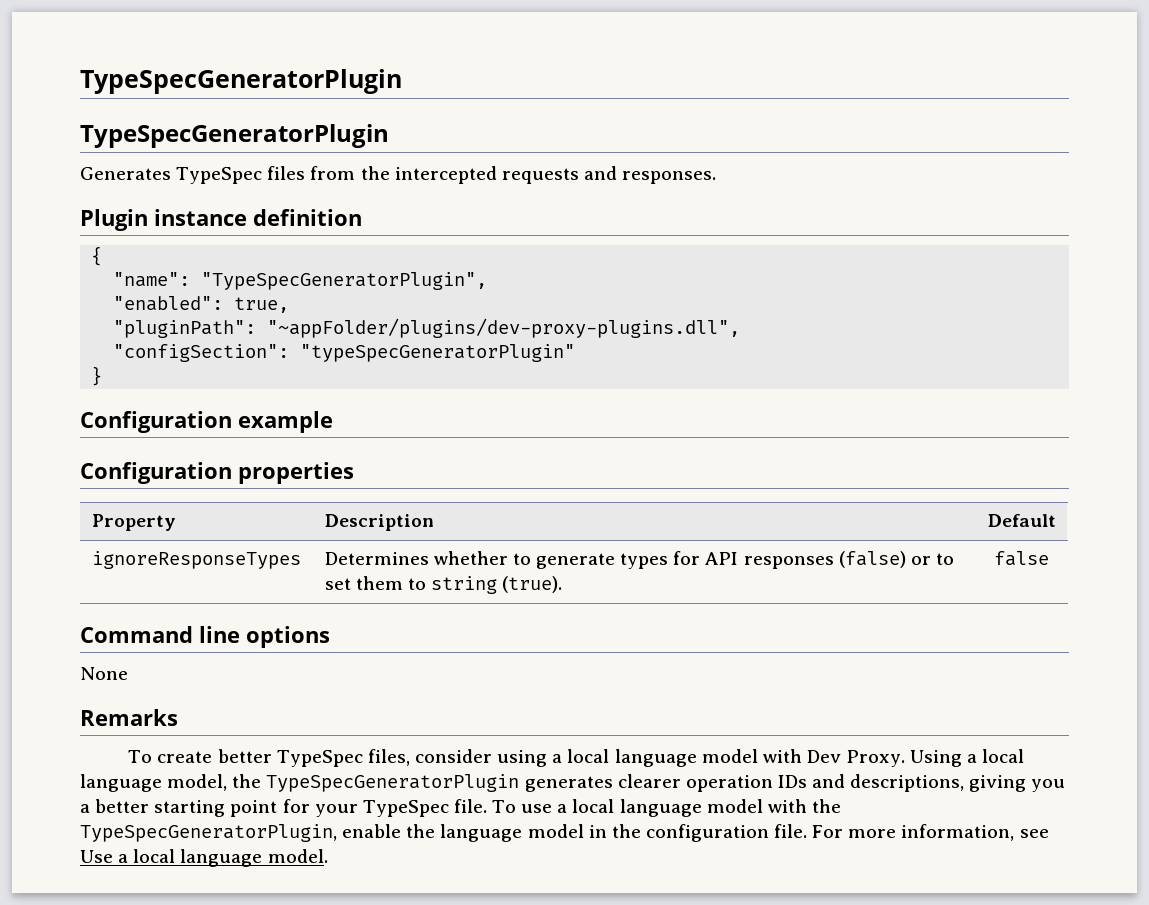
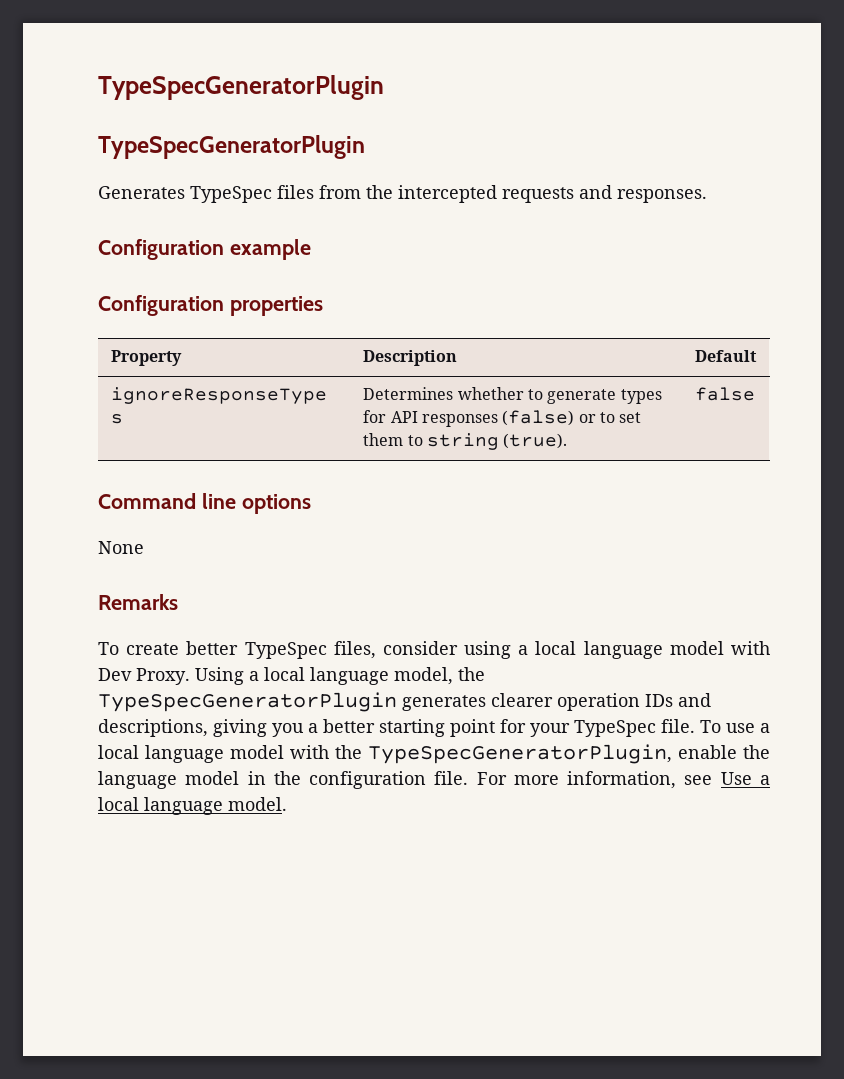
[80,209,362,231] [91,246,103,266] [113,272,488,290] [113,296,290,313] [113,318,741,338] [113,344,576,362] [91,366,103,386] // Plugin instance definition // { // "name": "TypeSpecGeneratorPlugin", // "enabled": true, // "pluginPath": "~appFolder/plugins/dev-proxy-plugins.dll", // "configSection": "typeSpecGeneratorPlugin" // } -> (707, 196) none

